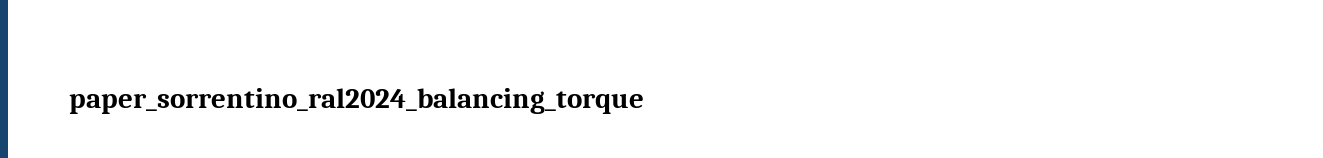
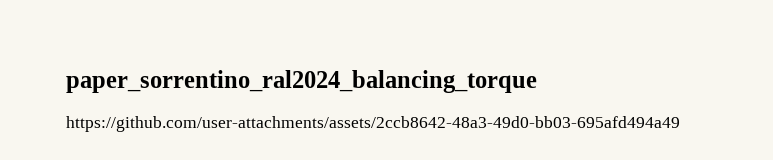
(644, 101) none -> [66,116,680,132] // https://github.com/user-attachments/assets/2ccb8642-48a3-49d0-bb03-695afd494a49

